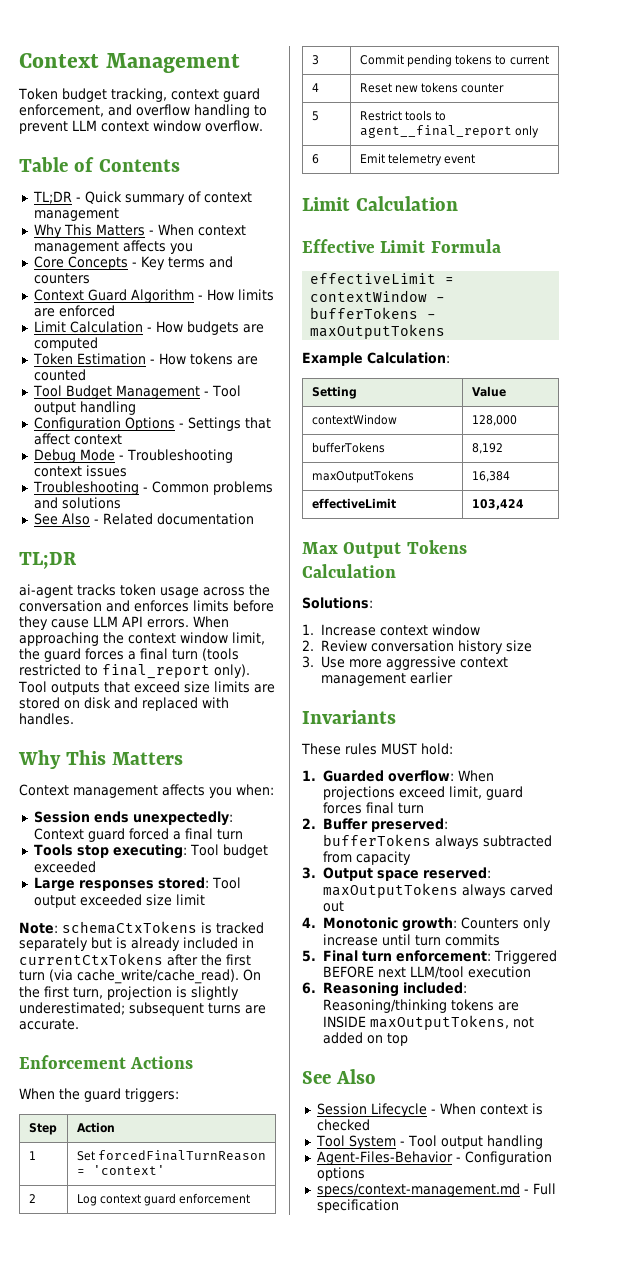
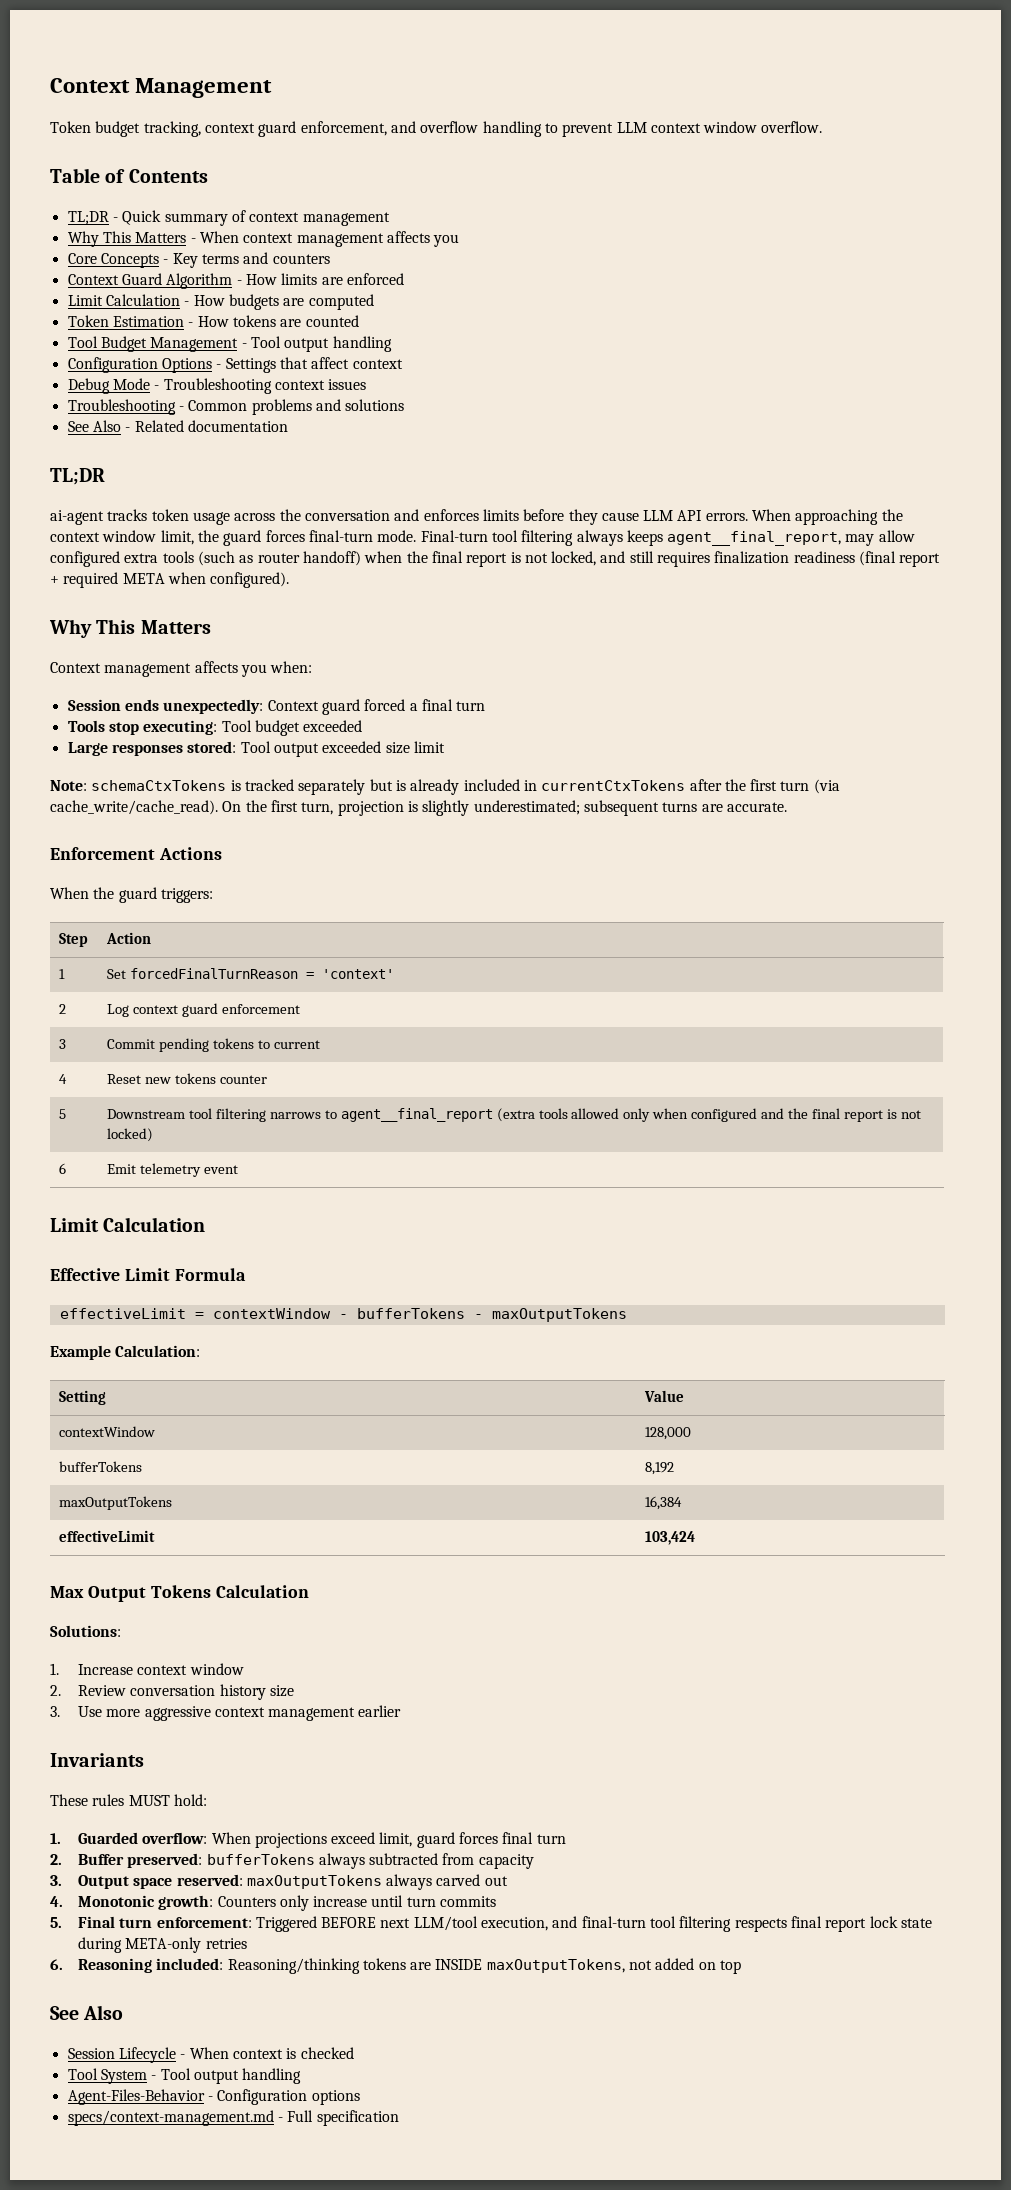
[128,648,239,661] [19,664,250,679] [18,681,275,695] [19,697,229,711] [19,713,74,725] a final turn (tools restricted to final_report only). Tool outputs that exceed size limits are stored on disk and replaced with handles. -> [308,530,915,546] [50,551,941,567] [50,572,290,588] final-turn mode. Final-turn tool filtering always keeps agent__final_report, may allow configured extra tools (such as router handoff) when the final report is not locked, and still requires finalization readiness (final report + required META when configured).
[359,110,447,121] [359,125,540,138] Restrict tools to agent__final_report only -> [107,1108,921,1122] [107,1128,154,1142] Downstream tool filtering narrows to agent__final_report (extra tools allowed only when configured and the final report is not locked)
[467,966,531,978] execution -> [481,1916,933,1932] [77,1937,247,1953] execution, and final-turn tool filtering respects final report lock state during META-only retries

